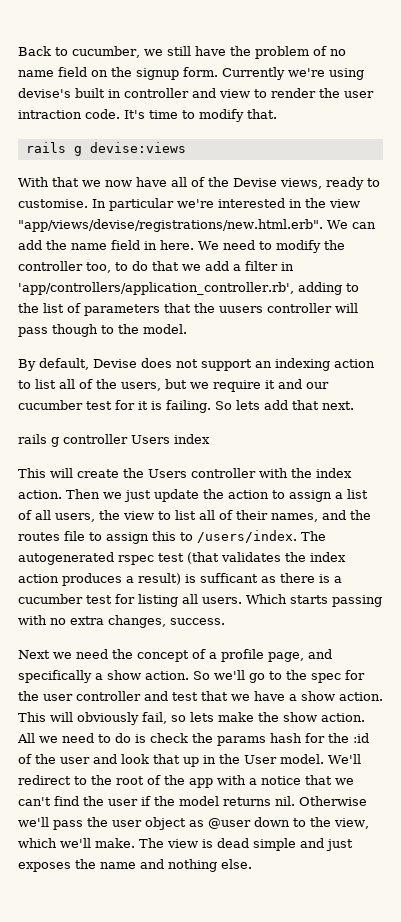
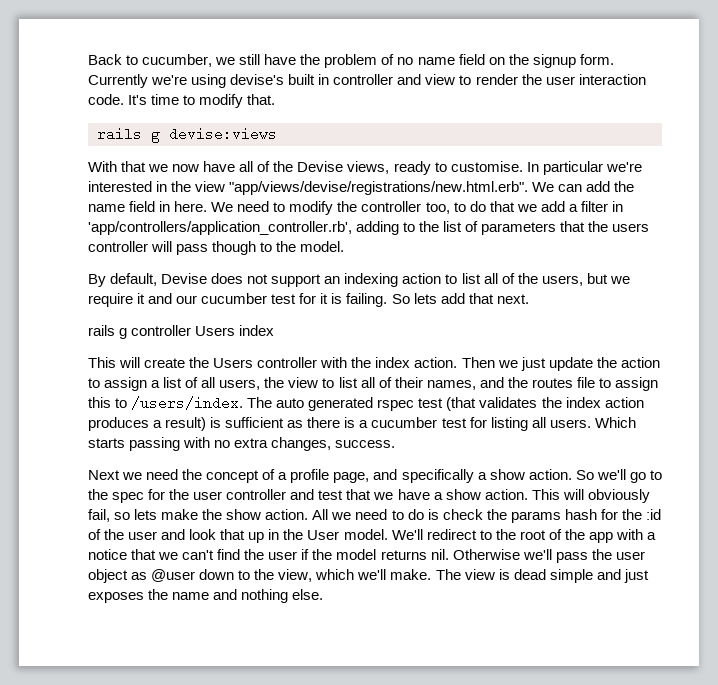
[18,110,82,119] intraction -> [578,74,646,85] interaction
[219,306,263,313] uusers -> [612,223,650,232] users
[18,552,114,565] autogenerated -> [276,397,374,411] auto generated
[200,573,258,583] sufficant -> [225,417,285,428] sufficient

